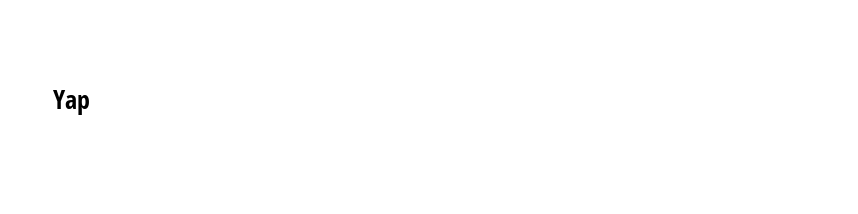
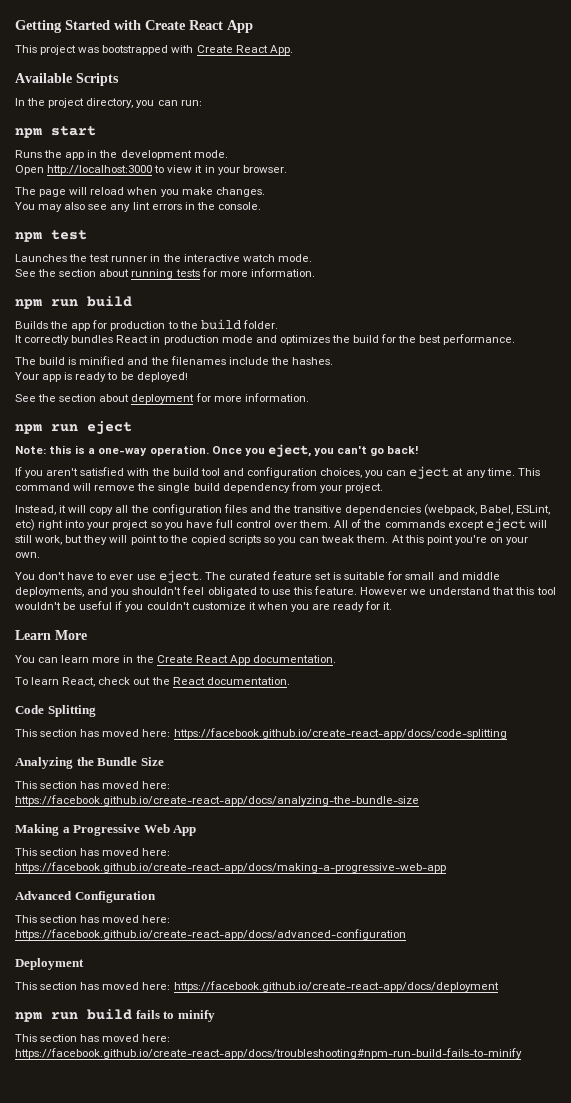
[53,90,90,115] Yap -> [15,20,253,33] [15,45,293,55] [15,73,119,86] [15,98,202,108] [15,126,96,138] [15,150,228,160] [15,165,287,175] [15,187,265,197] [15,202,261,212] [15,230,87,242] [15,254,312,262] [15,268,315,279] [15,296,132,309] [15,319,278,331] [15,334,516,345] [15,356,333,365] [15,372,188,382] [15,393,309,404] [15,421,132,435] [15,444,420,457] [15,466,540,479] [15,482,383,493] [15,504,551,516] [15,518,547,531] [15,535,529,545] [15,552,40,558] [15,570,500,583] [15,586,556,597] [15,601,393,612] [15,630,87,640] [15,655,336,665] [15,677,290,687] [15,705,96,717] [15,728,507,739] [15,757,164,769] [15,781,171,789] [15,795,419,806] [15,824,197,836] [15,848,171,856] [15,862,446,873] [15,891,156,903] [15,915,171,923] [15,929,406,940] [15,958,84,970] [15,981,499,992] [15,1009,215,1022] [15,1034,171,1042] [15,1048,522,1059] Getting Started with Create React App // This project was bootstrapped with Create React App. // Available Scripts // In the project directory, you can run: // npm start // Runs the app in the development mode. // Open http://localhost:3000 to view it in your browser. // The page will reload when you make changes. // You may also see any lint errors in the console. // npm test // Launches the test runner in the interactive watch mode. // See the section about running tests for more information. // npm run build // Builds the app for production to the build folder. // It correctly bundles React in production mode and optimizes the build for the best performance. // The build is minified and the filenames include the hashes. // Your app is ready to be deployed! // See the section about deployment for more information. // npm run eject // Note: this is a one-way operation. Once you eject, you can't go back! // If you aren't satisfied with the build tool and configuration choices, you can eject at any time. This command will remove the single build dependency from your project. // Instead, it will copy all the configuration files and the transitive dependencies (webpack, Babel, ESLint, etc) right into your project so you have full control over them. All of the commands except eject will still work, but they will point to the copied scripts so you can tweak them. At this point you're on your own. // You don't have to ever use eject. The curated feature set is suitable for small and middle deployments, and you shouldn't feel obligated to use this feature. However we understand that this tool wouldn't be useful if you couldn't customize it when you are ready for it. // Learn More // You can learn more in the Create React App documentation. // To learn React, check out the React documentation. // Code Splitting // This section has moved here: https://facebook.github.io/create-react-app/docs/code-splitting // Analyzing the Bundle Size // This section has moved here: https://facebook.github.io/create-react-app/docs/analyzing-the-bundle-size // Making a Progressive Web App // This section has moved here: https://facebook.github.io/create-react-app/docs/making-a-progressive-web-app // Advanced Configuration // This section has moved here: https://facebook.github.io/create-react-app/docs/advanced-configuration // Deployment // This section has moved here: https://facebook.github.io/create-react-app/docs/deployment // npm run build fails to minify // This section has moved here: https://facebook.github.io/create-react-app/docs/troubleshooting#npm-run-build-fails-to-minify

